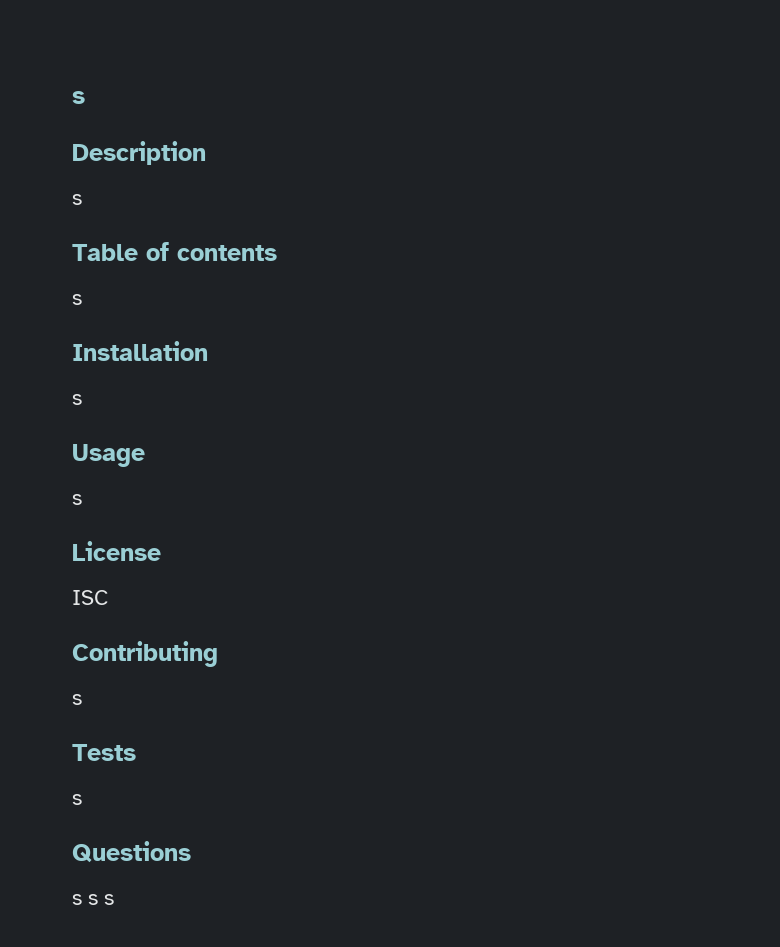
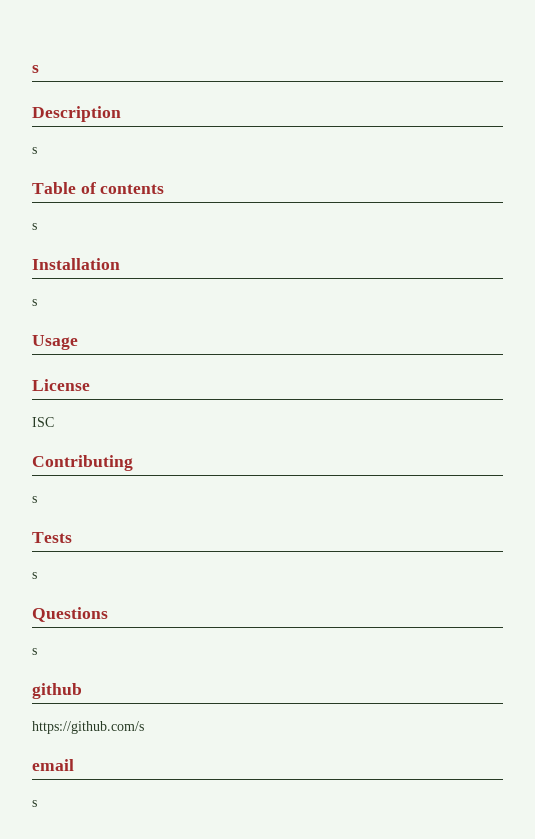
[72,494,82,505] // s -> (78, 342) none
[88,894,98,905] s -> [32,683,82,699] [32,721,144,734] [32,759,74,771] // github // https://github.com/s // email //

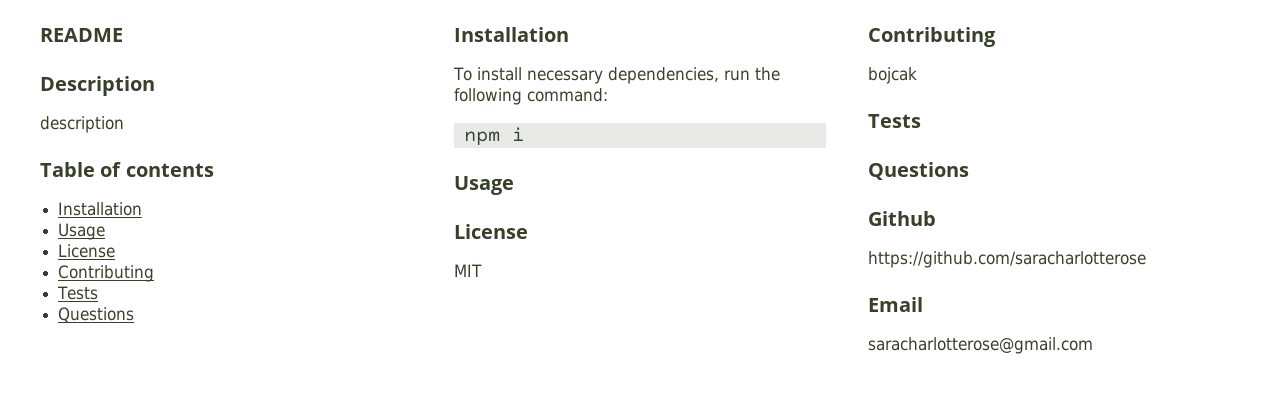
[32,65,39,73] s -> [40,28,123,42] README
[32,147,37,154] s -> [40,116,124,133] description
[32,223,37,230] [32,258,120,270] [32,299,37,306] [32,335,78,350] [32,379,90,391] [32,417,54,427] [32,455,133,471] [32,496,37,503] [32,532,72,543] [32,572,37,579] [32,607,108,622] [32,648,37,655] [32,683,82,699] [32,721,144,734] [32,759,74,771] [32,800,37,807] // s // Installation // s // Usage // License // ISC // Contributing // s // Tests // s // Questions // s // github // https://github.com/s // email // s -> [58,202,143,216] [58,223,106,240] [58,244,116,258] [58,265,155,282] [57,286,99,300] [58,307,135,323] [454,27,569,42] [453,67,780,84] [454,88,608,105] [463,127,524,145] [454,176,514,195] [454,224,528,239] [454,264,482,277] [868,27,996,47] [868,67,917,84] [868,114,921,128] [868,162,969,180] [868,211,936,226] [868,251,1146,268] [868,297,923,312] [868,337,1093,354] // Installation // Usage // License // Contributing // Tests // Questions // Installation // To install necessary dependencies, run the following command: // npm i // Usage // License // MIT // Contributing // bojcak // Tests // Questions // Github // https://github.com/saracharlotterose // Email // saracharlotterose@gmail.com

